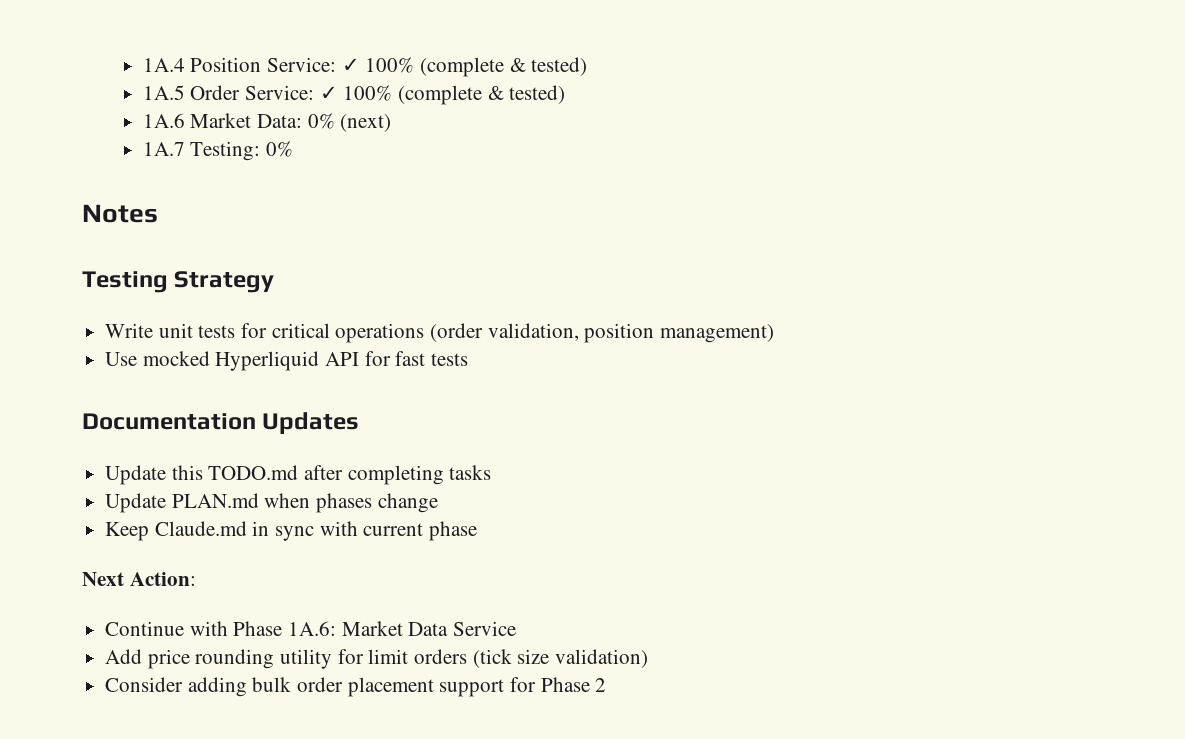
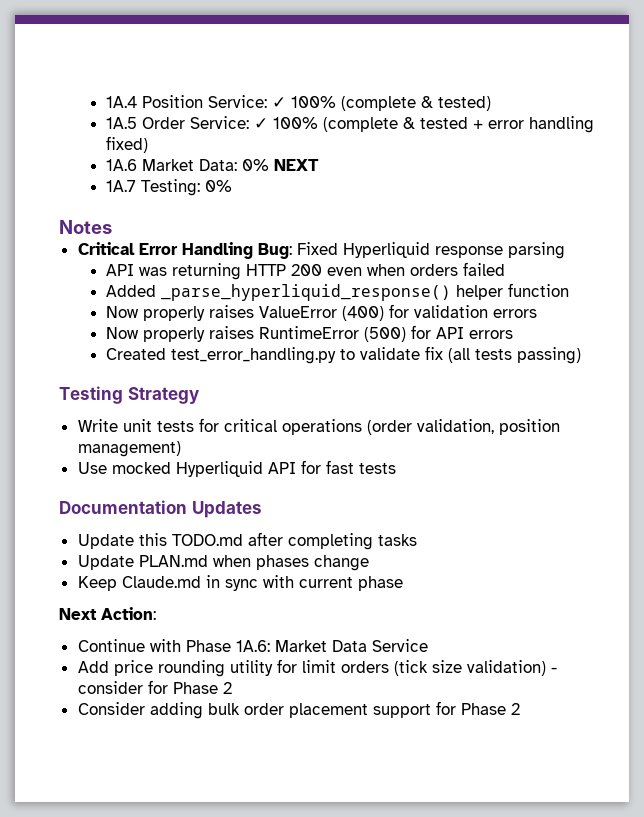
[509,85,566,104] tested) -> [420,116,595,133] [106,136,149,153] tested + error handling fixed)
[340,114,392,132] (next) -> [274,159,320,171] NEXT
(158, 213) none -> [77,242,565,259] [106,262,506,280] [106,283,570,301] [106,304,538,321] [106,325,514,342] [106,346,582,364] // Critical Error Handling Bug: Fixed Hyperliquid response parsing // API was returning HTTP 200 even when orders failed // Added _parse_hyperliquid_response() helper function // Now properly raises ValueError (400) for validation errors // Now properly raises RuntimeError (500) for API errors // Created test_error_handling.py to validate fix (all tests passing)
(649, 658) none -> [550,667,557,673] [77,680,232,694] - consider for Phase 2

